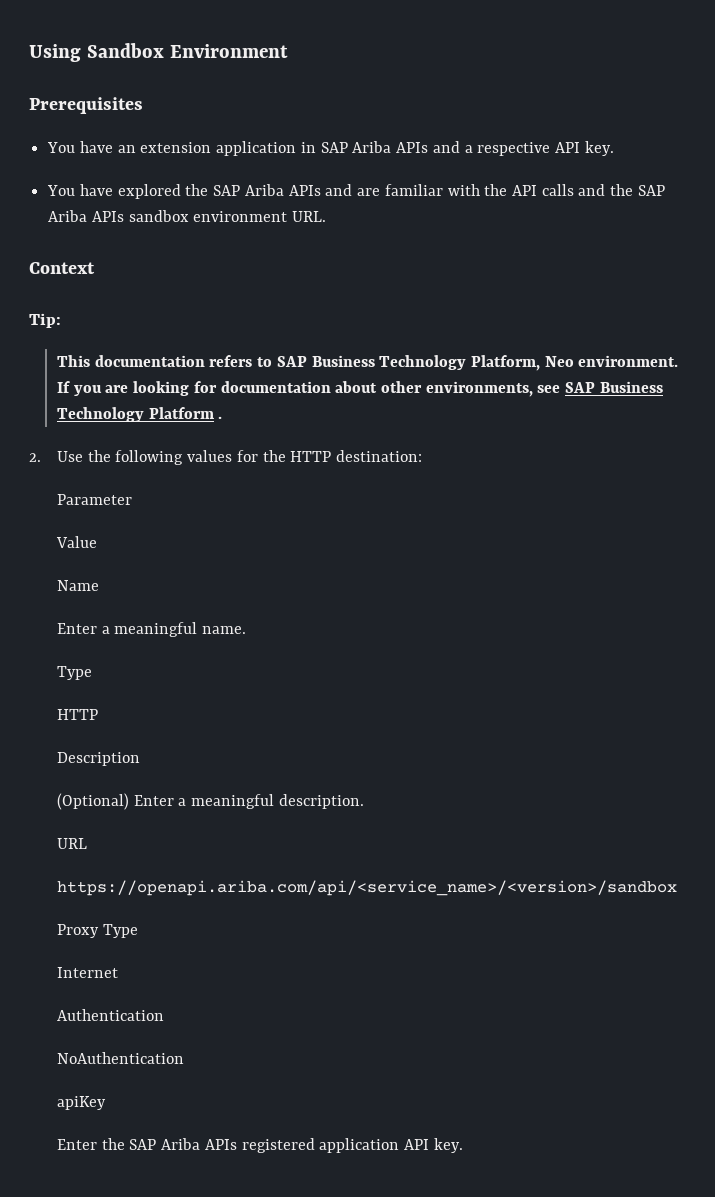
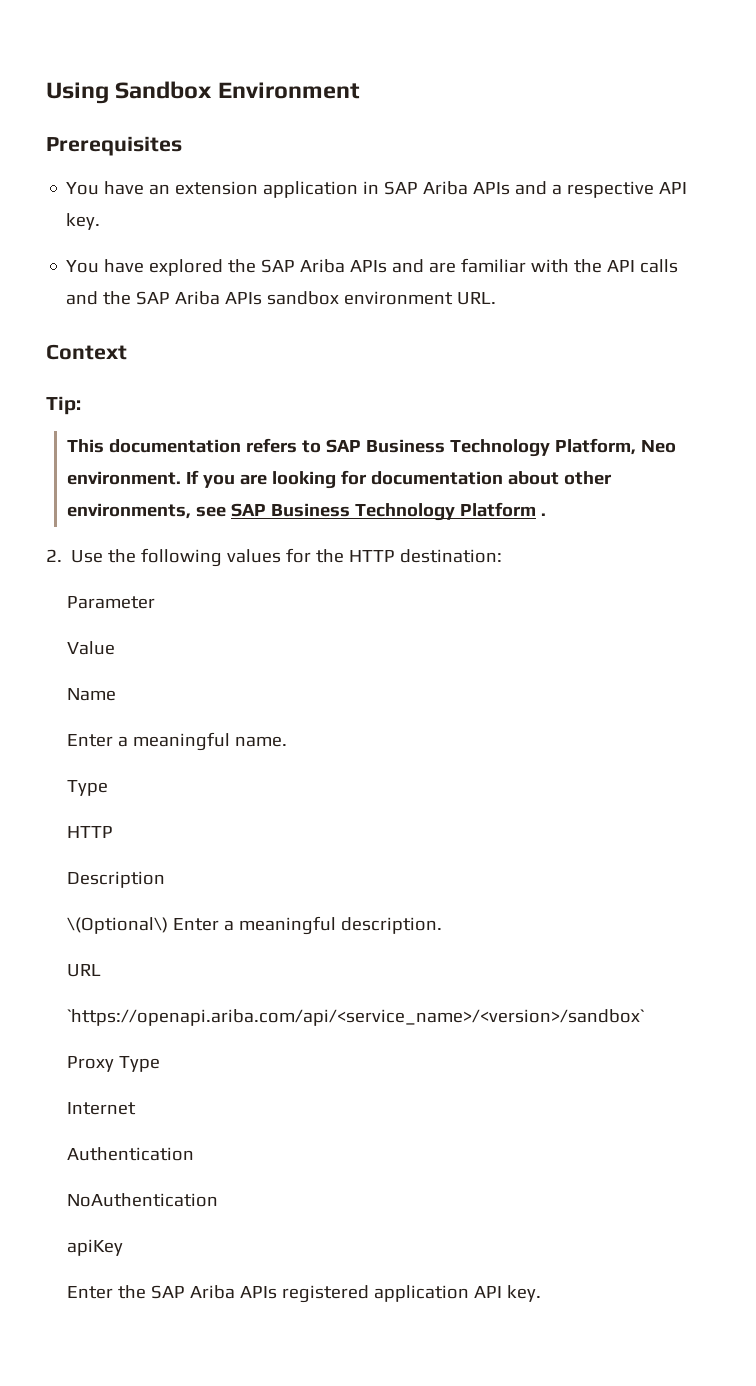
[56,793,129,810] (Optional) -> [66,917,168,934] \(Optional\)
[56,880,677,896] https://openapi.ariba.com/api/<service_name>/<version>/sandbox -> [66,1009,645,1026] `https://openapi.ariba.com/api/<service_name>/<version>/sandbox`

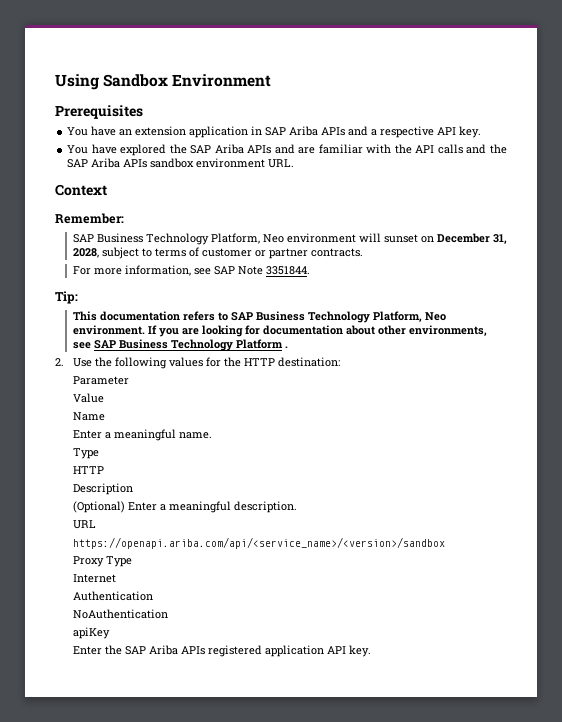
(127, 352) none -> [55,213,124,224] [72,233,507,245] [72,247,363,259] [72,265,310,276] // Remember: // SAP Business Technology Platform, Neo environment will sunset on December 31, 2028, subject to terms of customer or partner contracts. // For more information, see SAP Note 3351844.
[66,917,168,934] \(Optional\) -> [72,501,125,513] (Optional)
[66,1009,645,1026] `https://openapi.ariba.com/api/<service_name>/<version>/sandbox` -> [72,537,445,549] https://openapi.ariba.com/api/<service_name>/<version>/sandbox

